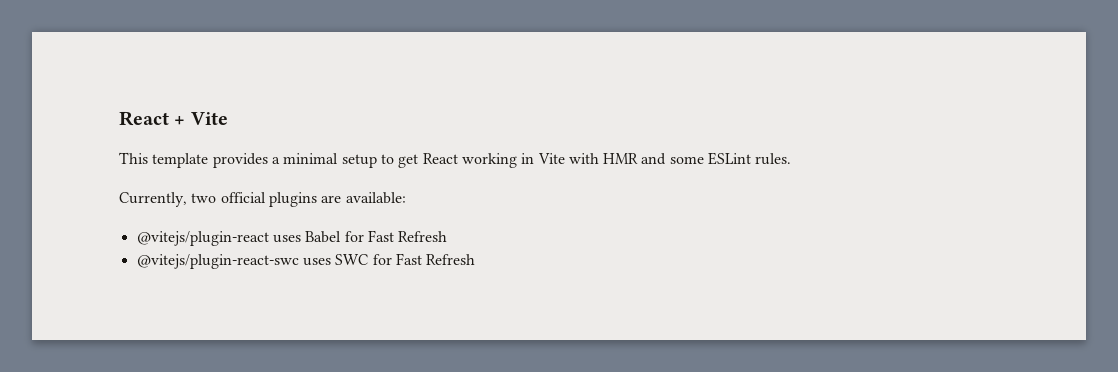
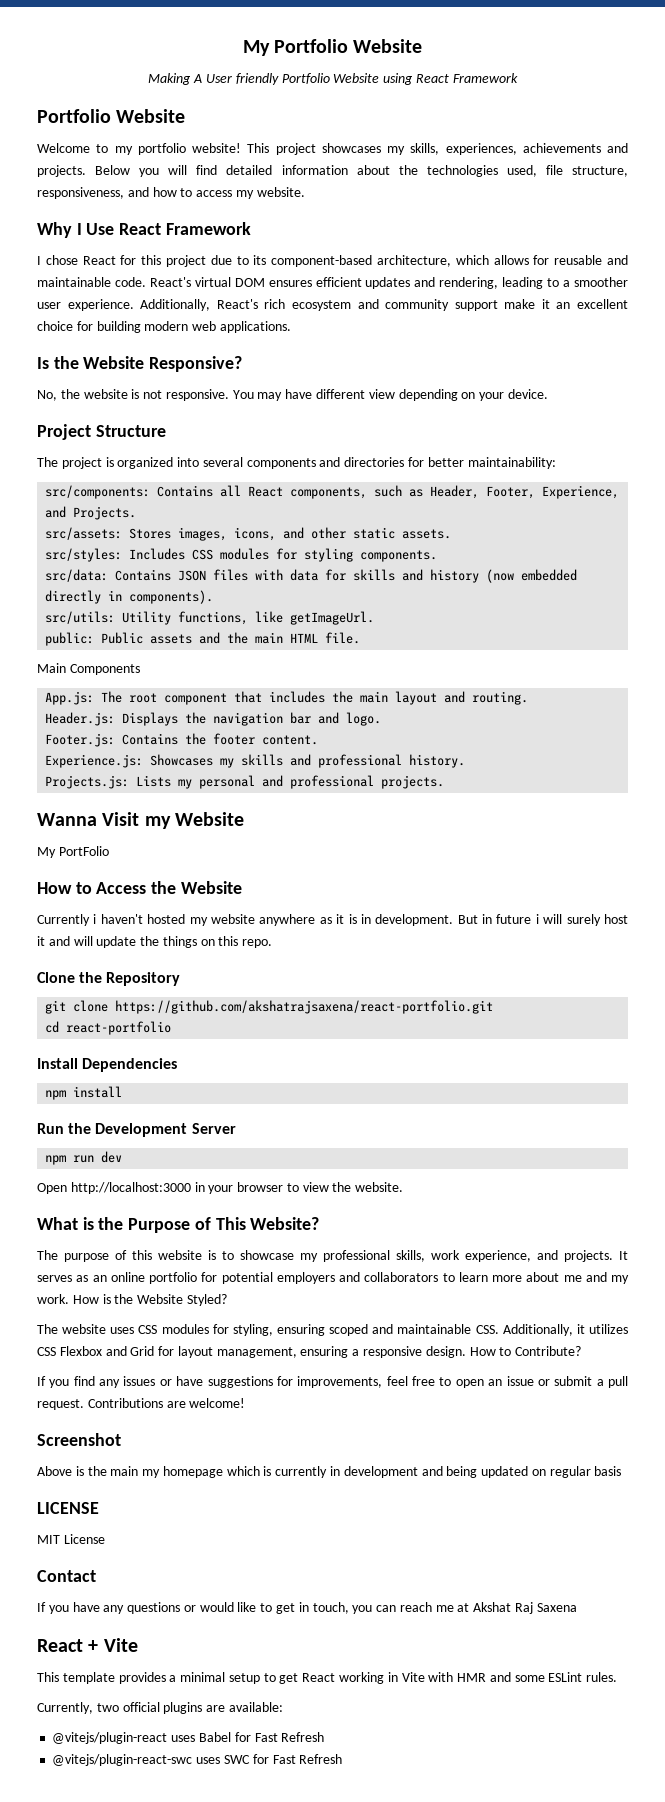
(119, 118) none -> [242,39,423,56] [148,73,518,85] [37,109,186,123] [37,143,628,155] [37,165,628,177] [37,187,305,199] [37,222,251,238] [37,255,628,267] [37,277,628,289] [37,299,628,311] [37,321,291,333] [37,356,243,372] [37,389,548,401] [37,424,166,440] [37,457,556,469] [45,485,620,499] [45,506,137,520] [45,527,452,541] [45,548,438,562] [45,569,578,583] [45,590,214,604] [45,611,375,625] [45,632,361,646] [37,663,140,675] [45,691,529,705] [45,712,382,726] [45,733,319,747] [45,754,466,768] [45,775,445,789] [37,812,244,829] [37,846,109,858] [37,881,242,894] [37,914,629,926] [37,936,273,948] [37,972,181,986] [45,1000,494,1014] [45,1021,172,1035] [37,1058,178,1072] [45,1086,123,1100] [37,1123,236,1137] [45,1151,123,1165] [37,1182,404,1194] [37,1217,320,1233] [37,1250,628,1262] [37,1272,629,1284] [37,1294,227,1306] [37,1324,628,1336] [37,1346,582,1358] [37,1376,628,1388] [37,1398,246,1410] [37,1433,121,1446] [37,1466,622,1478] [37,1502,99,1514] [37,1534,105,1544] [37,1570,96,1582] [37,1602,577,1614] My Portfolio Website // Making A User friendly Portfolio Website using React Framework // Portfolio Website // Welcome to my portfolio website! This project showcases my skills, experiences, achievements and projects. Below you will find detailed information about the technologies used, file structure, responsiveness, and how to access my website. // Why I Use React Framework // I chose React for this project due to its component-based architecture, which allows for reusable and maintainable code. React's virtual DOM ensures efficient updates and rendering, leading to a smoother user experience. Additionally, React's rich ecosystem and community support make it an excellent choice for building modern web applications. // Is the Website Responsive? // No, the website is not responsive. You may have different view depending on your device. // Project Structure // The project is organized into several components and directories for better maintainability: // src/components: Contains all React components, such as Header, Footer, Experience, and Projects. // src/assets: Stores images, icons, and other static assets. // src/styles: Includes CSS modules for styling components. // src/data: Contains JSON files with data for skills and history (now embedded directly in components). // src/utils: Utility functions, like getImageUrl. // public: Public assets and the main HTML file. // Main Components // App.js: The root component that includes the main layout and routing. // Header.js: Displays the navigation bar and logo. // Footer.js: Contains the footer content. // Experience.js: Showcases my skills and professional history. // Projects.js: Lists my personal and professional projects. // Wanna Visit my Website // My PortFolio // How to Access the Website // Currently i haven't hosted my website anywhere as it is in development. But in future i will surely host it and will update the things on this repo. // Clone the Repository // git clone https://github.com/akshatrajsaxena/react-portfolio.git // cd react-portfolio // Install Dependencies // npm install // Run the Development Server // npm run dev // Open http://localhost:3000 in your browser to view the website. // What is the Purpose of This Website? // The purpose of this website is to showcase my professional skills, work experience, and projects. It serves as an online portfolio for potential employers and collaborators to learn more about me and my work. How is the Website Styled? // The website uses CSS modules for styling, ensuring scoped and maintainable CSS. Additionally, it utilizes CSS Flexbox and Grid for layout management, ensuring a responsive design. How to Contribute? // If you find any issues or have suggestions for improvements, feel free to open an issue or submit a pull request. Contributions are welcome! // Screenshot // Above is the main my homepage which is currently in development and being updated on regular basis // LICENSE // MIT License // Contact // If you have any questions or would like to get in touch, you can reach me at Akshat Raj Saxena //

